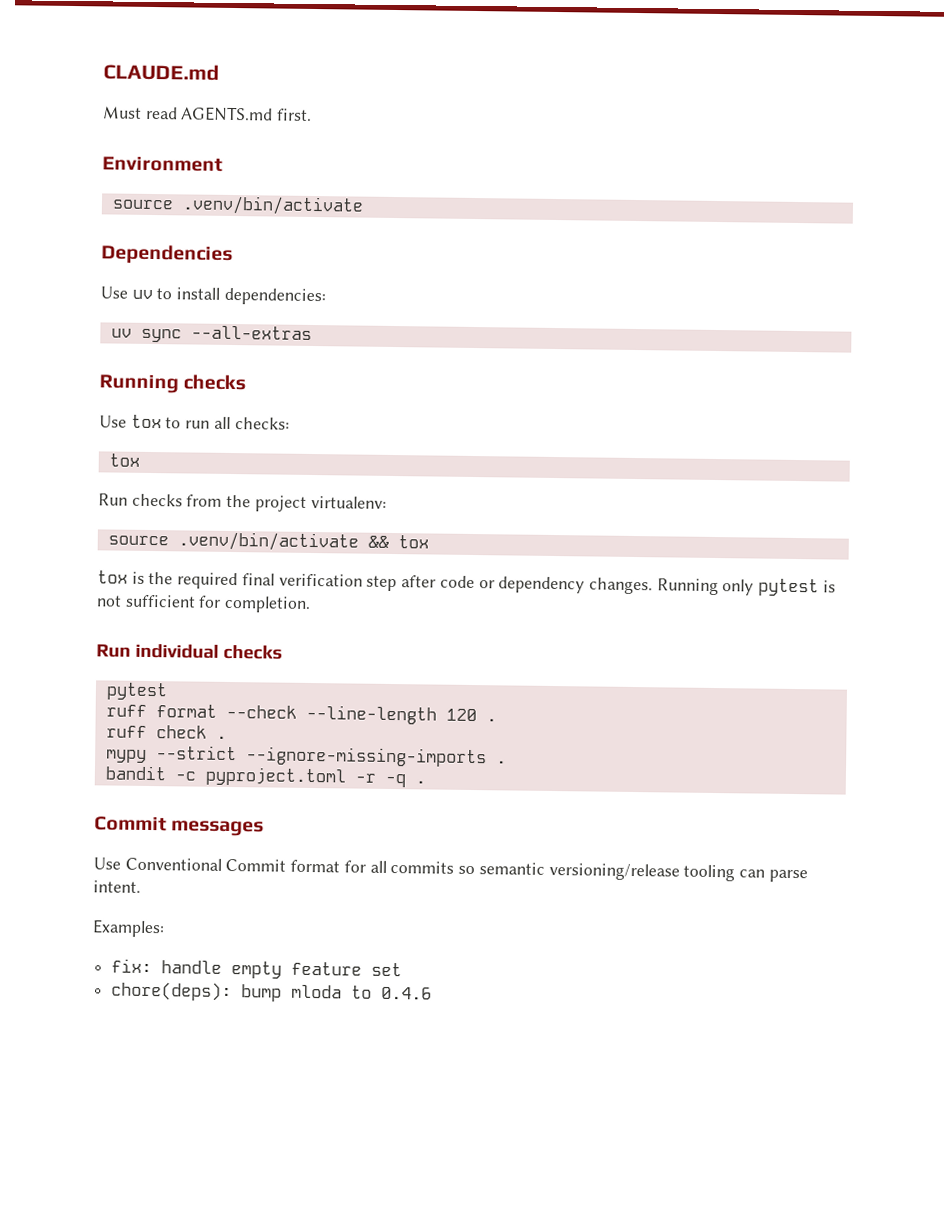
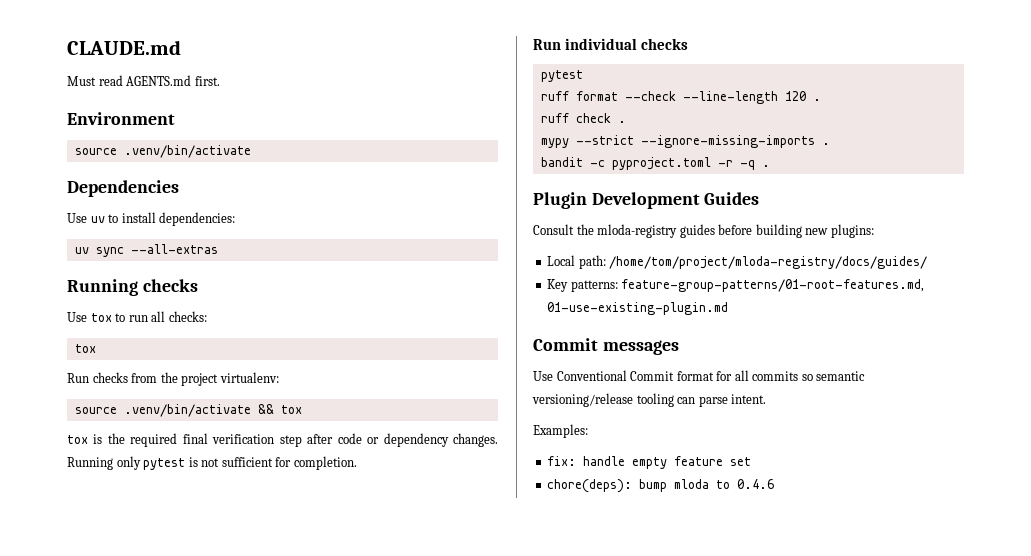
(426, 782) none -> [533,192,760,209] [533,224,874,238] [547,255,928,269] [547,279,925,292] [547,302,729,315] // Plugin Development Guides // Consult the mloda-registry guides before building new plugins: // Local path: /home/tom/project/mloda-registry/docs/guides/ // Key patterns: feature-group-patterns/01-root-features.md, 01-use-existing-plugin.md

